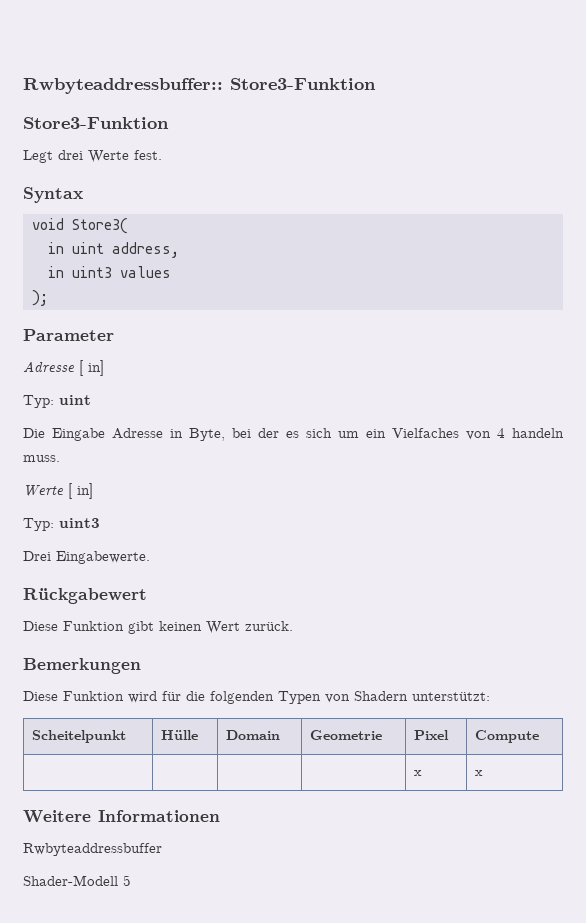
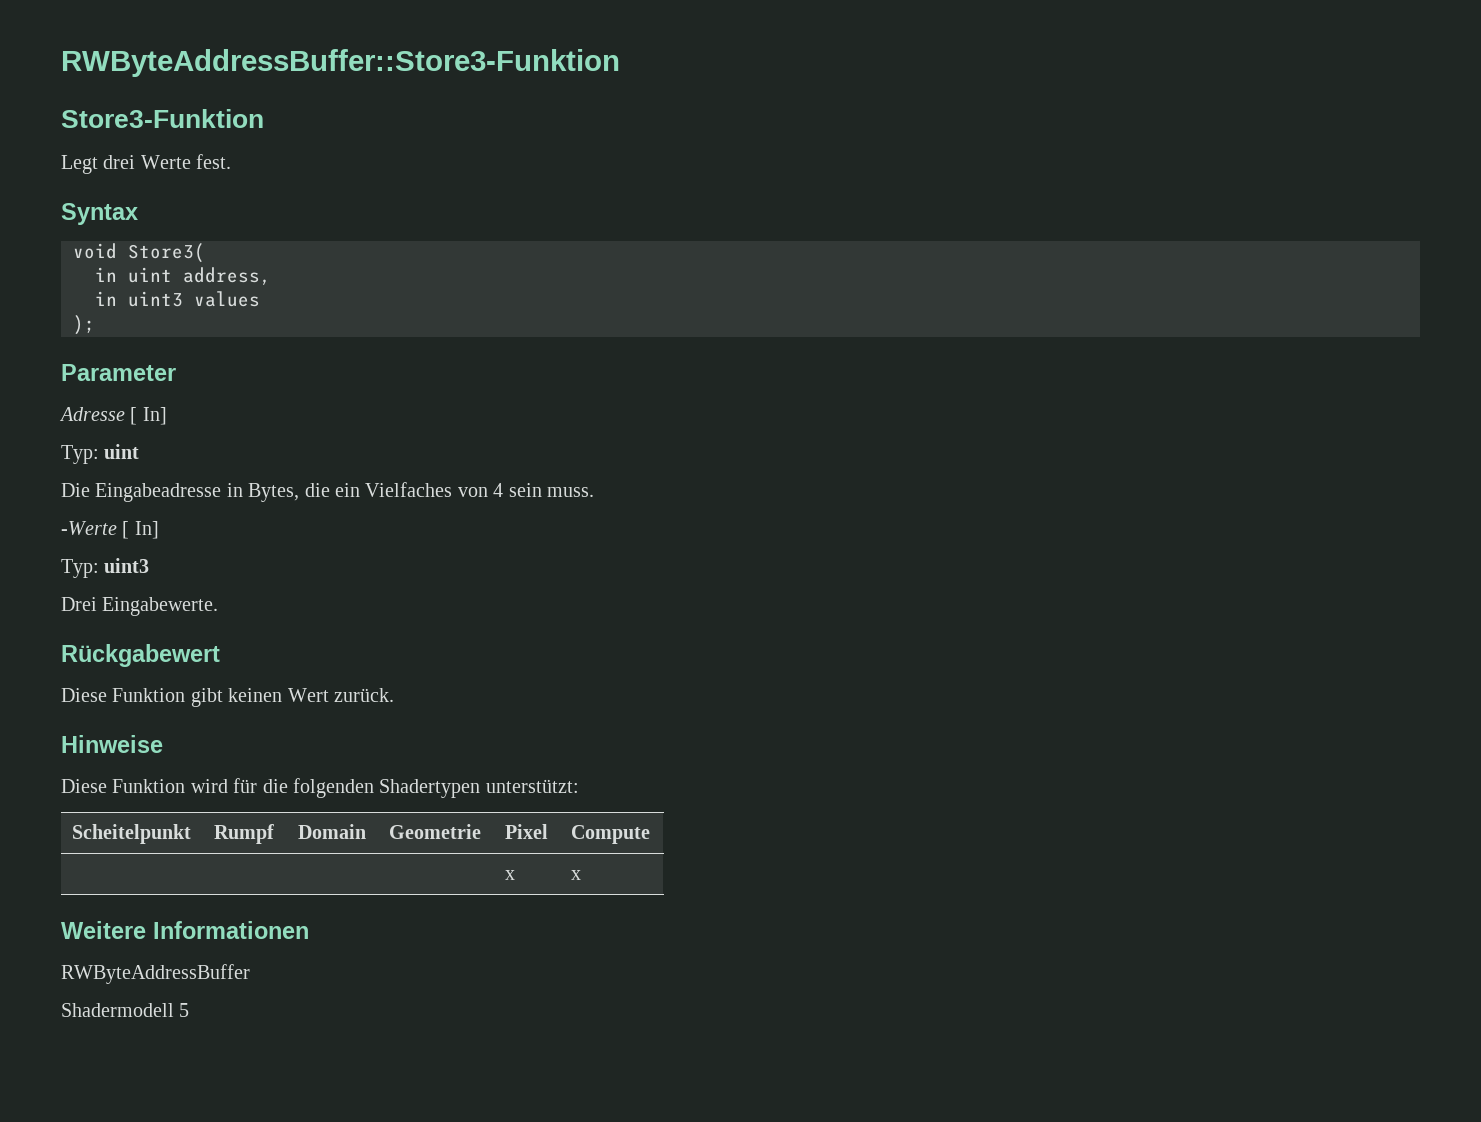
[23,78,376,94] Rwbyteaddressbuffer:: Store3-Funktion -> [61,49,620,77] RWByteAddressBuffer::Store3-Funktion
[88,360,104,376] in] -> [142,407,167,425] In]
[52,428,359,441] Eingabe Adresse in Byte, bei der es sich um -> [95,483,330,502] Eingabeadresse in Bytes, die
[512,428,564,438] handeln -> [508,483,542,497] sein
[23,483,93,499] Werte [ in] -> [61,521,159,539] -Werte [ In]
[23,658,141,674] Bemerkungen -> [61,735,163,753] Hinweise
[278,691,408,704] Typen von Shadern -> [379,779,481,798] Shadertypen
[160,730,198,740] Hülle -> [214,824,275,844] Rumpf
[23,843,162,856] [23,875,118,886] Rwbyteaddressbuffer // Shader-Modell -> [61,964,250,984] [61,1003,174,1017] RWByteAddressBuffer // Shadermodell

